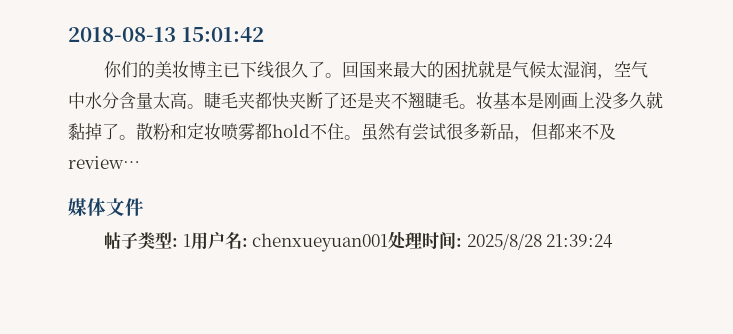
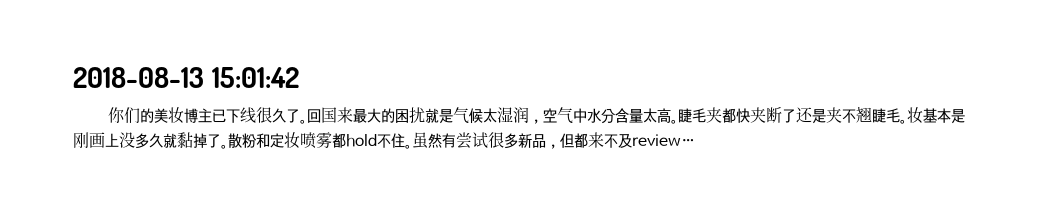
[68,198,144,216] [104,231,614,252] // 媒体文件 // 帖子类型: 1用户名: chenxueyuan001处理时间: 2025/8/28 21:39:24 -> (695, 140) none

